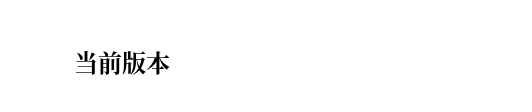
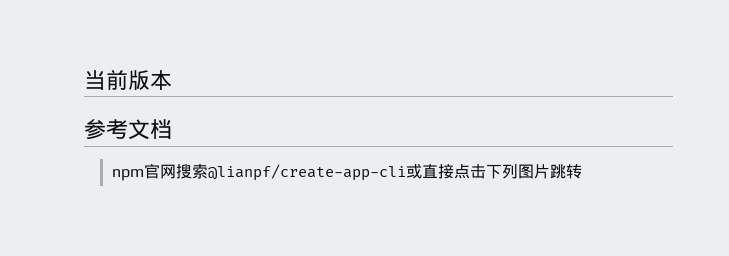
(170, 63) none -> [84,119,172,140] [111,163,582,181] // 参考文档 // npm官网搜索@lianpf/create-app-cli或直接点击下列图片跳转

